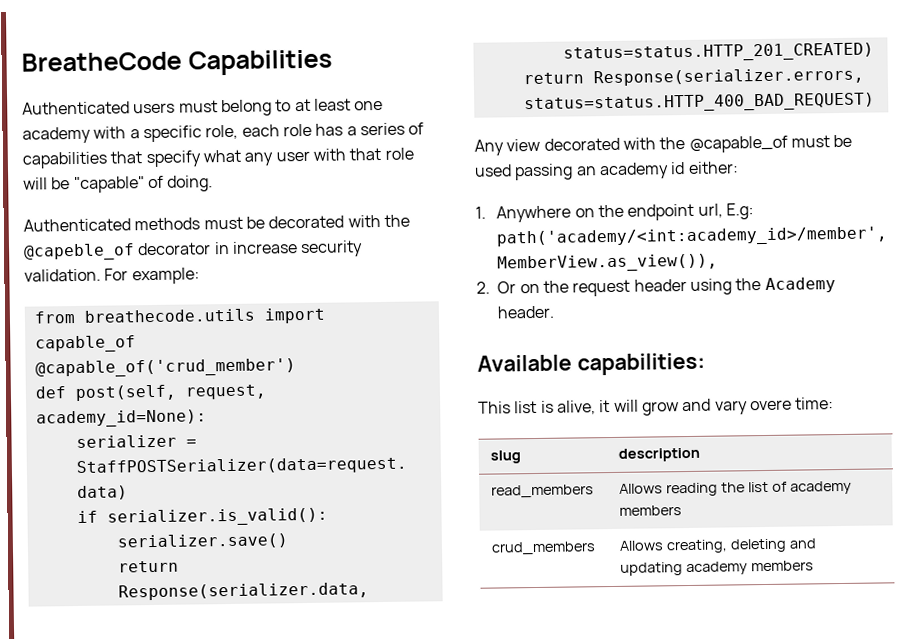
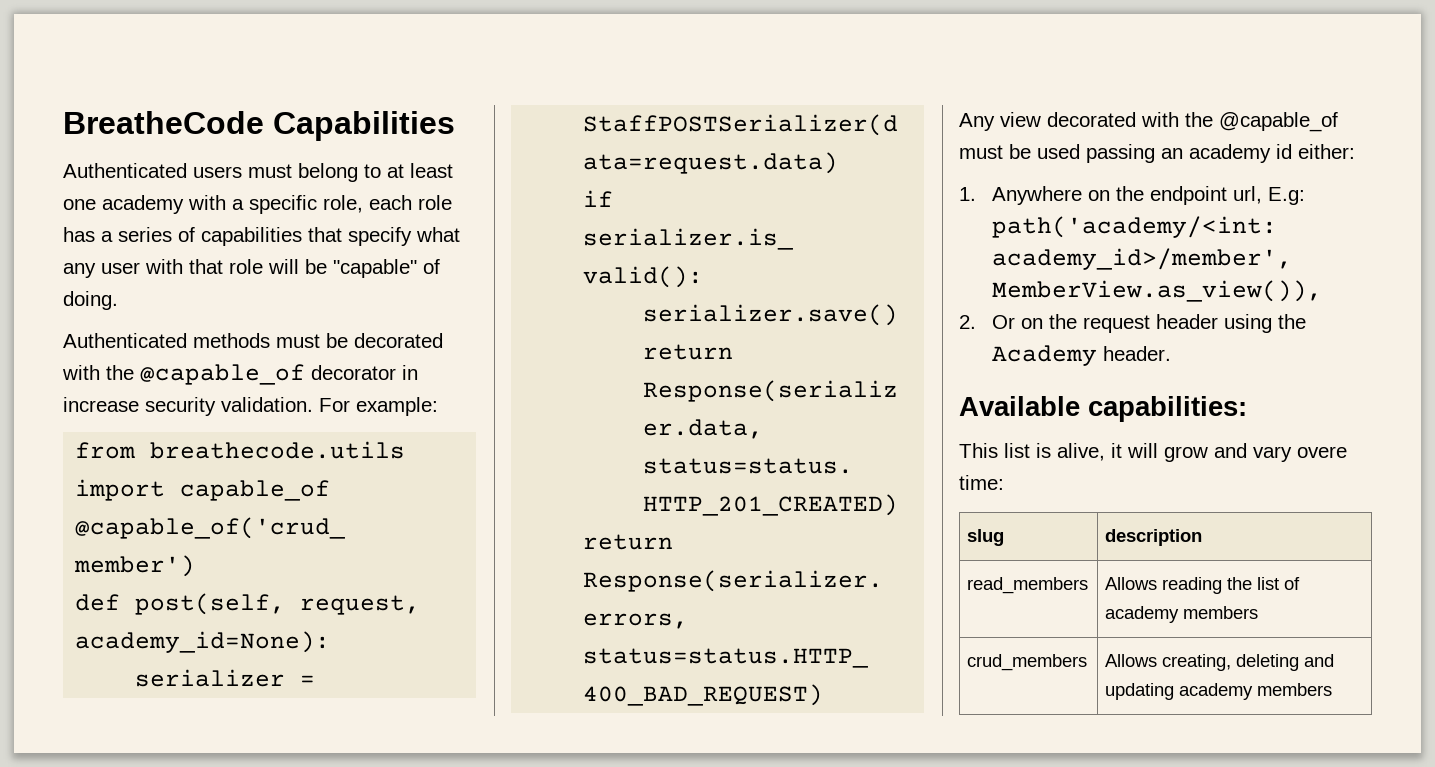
[23,243,135,261] @capeble_of -> [140,364,305,385] @capable_of

